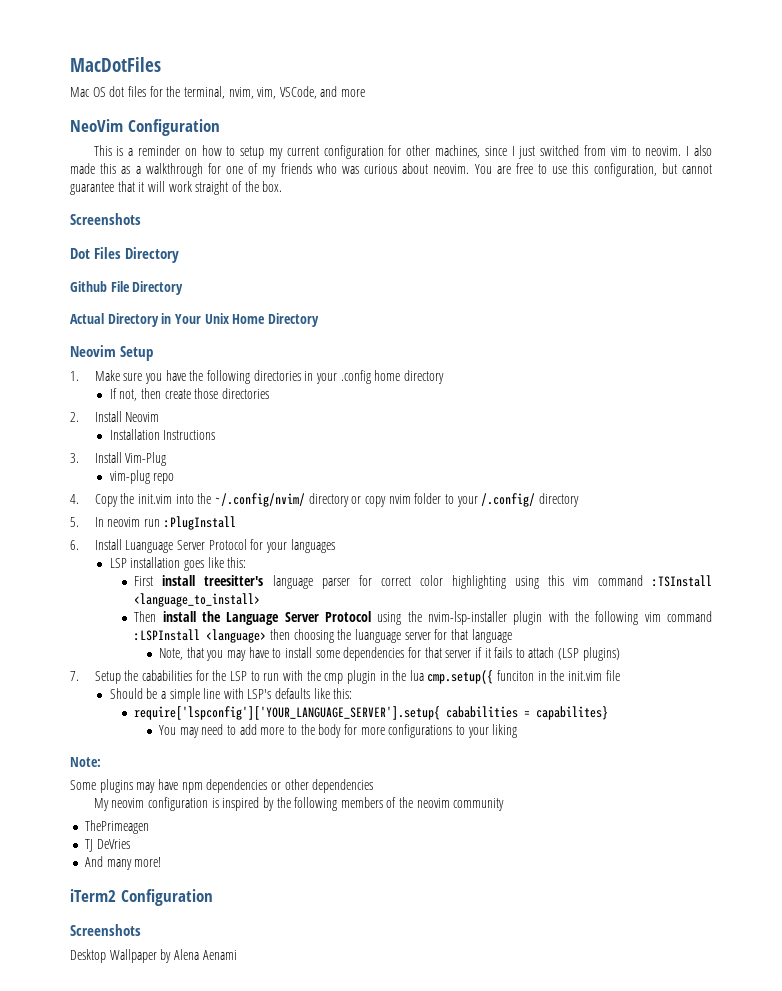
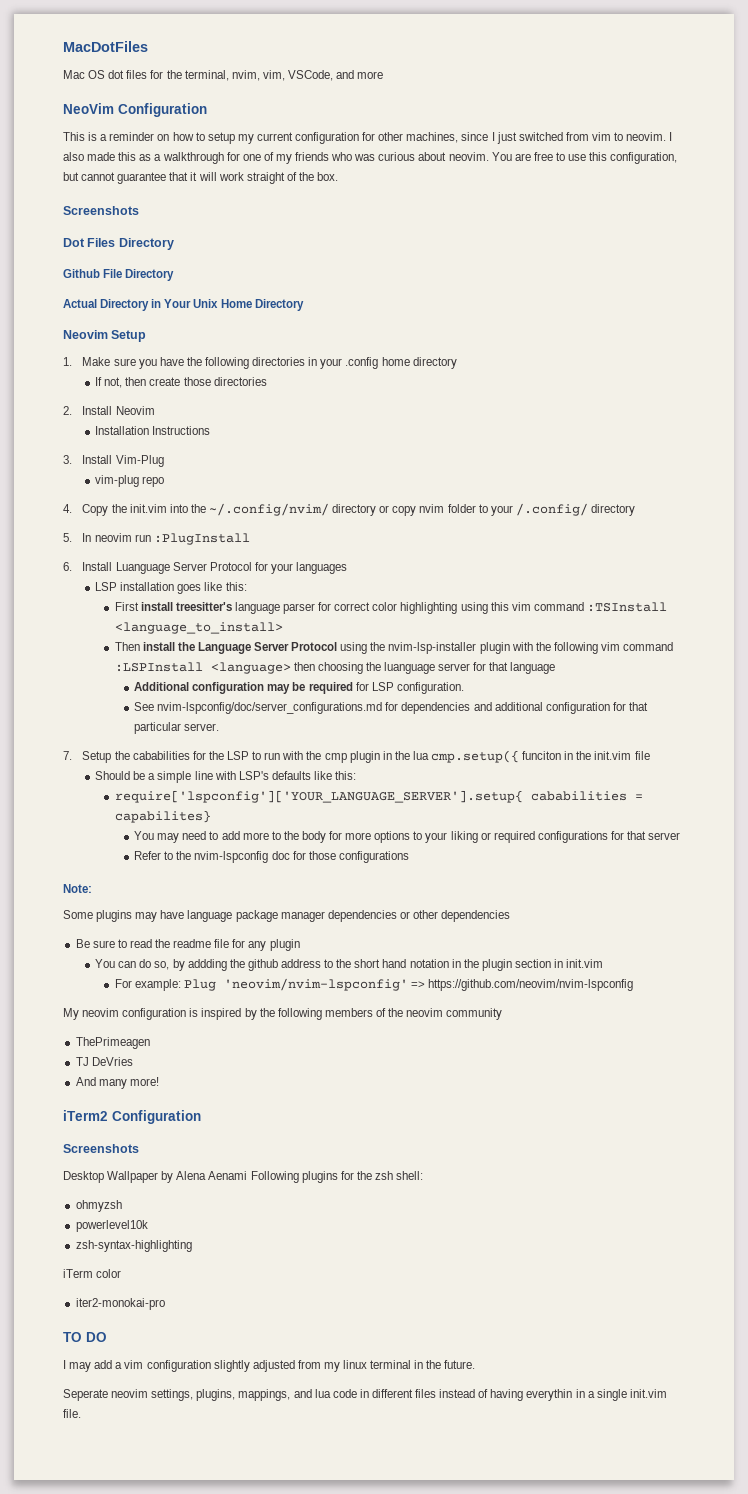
[159,647,620,661] Note, that you may have to install some dependencies for that server if it fails to attach (LSP plugins) -> [134,682,464,694] [134,702,648,714] [134,722,220,734] Additional configuration may be required for LSP configuration. // See nvim-lspconfig/doc/server_configurations.md for dependencies and additional configuration for that particular server.
[388,724,453,738] configurations -> [374,831,411,843] options
(518, 731) none -> [480,831,681,843] [134,851,409,863] or required configurations for that server // Refer to the nvim-lspconfig doc for those configurations
[181,782,203,793] npm -> [187,910,325,922] language package manager
(374, 786) none -> [75,939,300,951] [95,959,604,971] [114,978,634,991] // Be sure to read the readme file for any plugin // You can do so, by addding the github address to the short hand notation in the plugin section in init.vim // For example: Plug 'neovim/nvim-lspconfig' => https://github.com/neovim/nvim-lspconfig
(237, 955) none -> [250,1171,424,1183] [75,1200,122,1212] [75,1220,148,1232] [75,1240,192,1252] [63,1269,122,1278] [75,1298,165,1310] [63,1332,107,1342] [63,1360,476,1372] [63,1389,667,1401] [63,1409,81,1418] Following plugins for the zsh shell: // ohmyzsh // powerlevel10k // zsh-syntax-highlighting // iTerm color // iter2-monokai-pro // TO DO // I may add a vim configuration slightly adjusted from my linux terminal in the future. // Seperate neovim settings, plugins, mappings, and lua code in different files instead of having everythin in a single init.vim file.

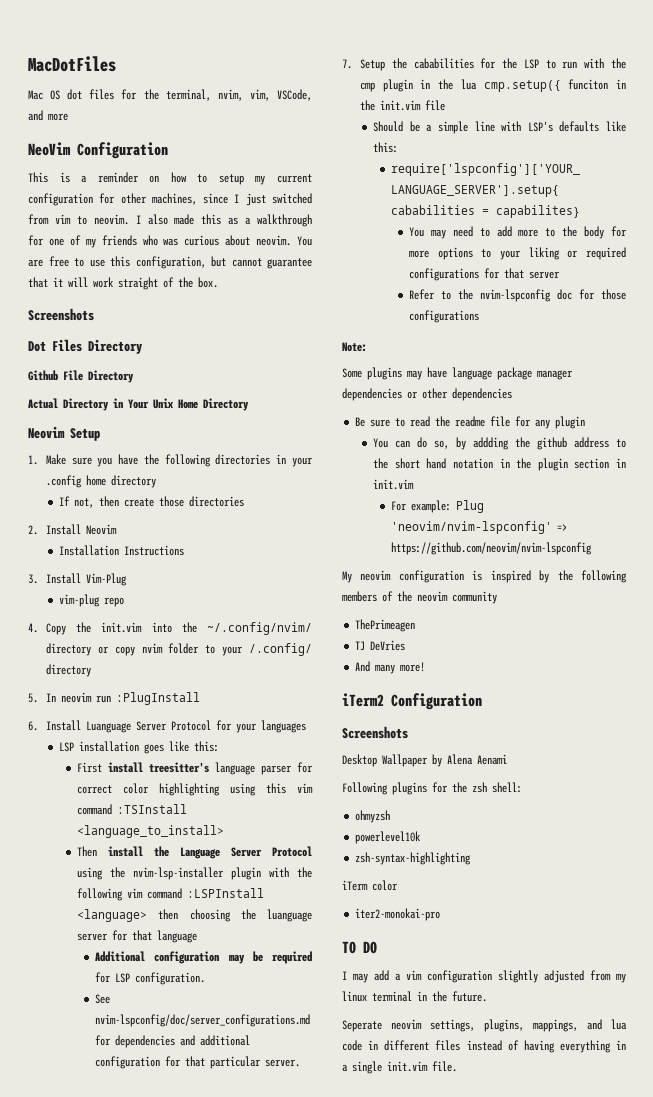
(248, 1175) none -> (507, 759) //
[526,1389,573,1401] everythin -> [559,1040,611,1053] everything

